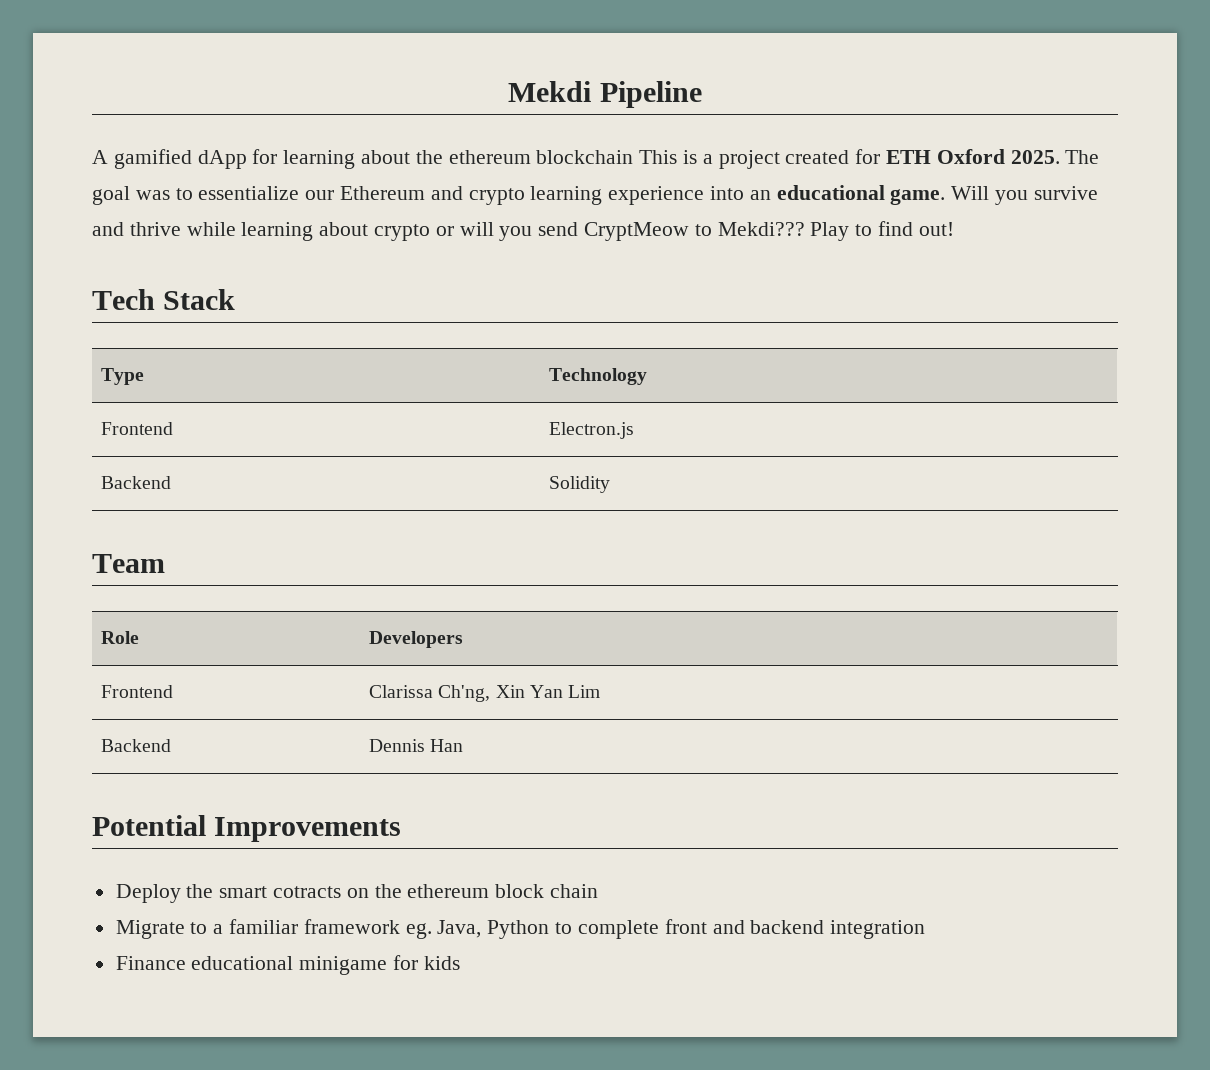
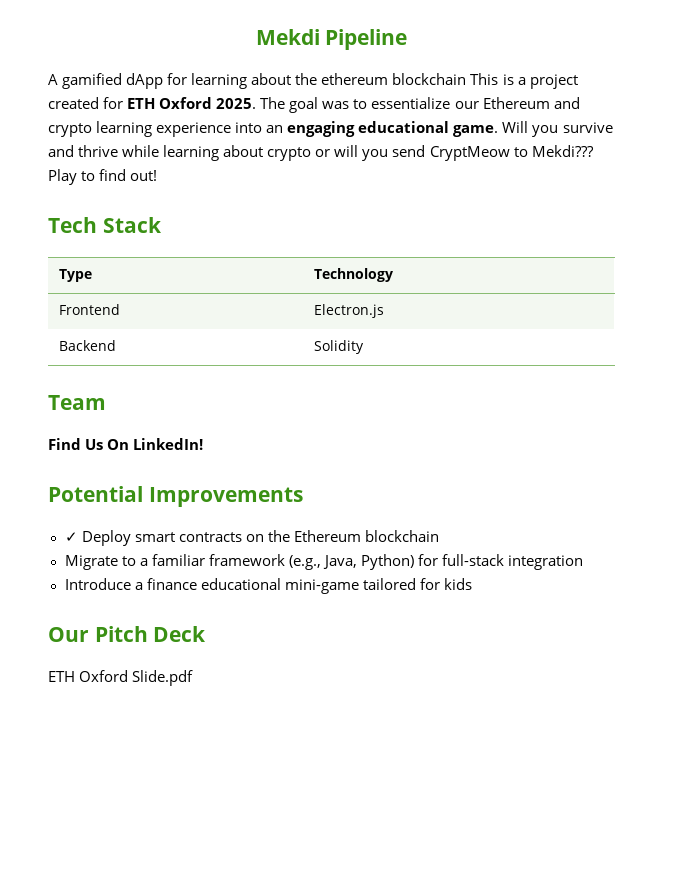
(771, 195) none -> [287,121,356,137] engaging
[100,631,139,644] [368,631,463,648] [100,685,173,698] [368,685,601,702] [100,739,171,752] [368,739,464,752] [92,815,402,842] [115,884,599,903] // Role | Developers // Frontend | Clarissa Ch'ng, Xin Yan Lim // Backend | Dennis Han // Potential Improvements // Deploy the smart cotracts on the ethereum block chain -> [48,438,204,450] [48,486,303,507] [64,530,439,546] // Find Us On LinkedIn! // Potential Improvements // ✓ Deploy smart contracts on the Ethereum blockchain
[405,919,926,939] [115,955,460,975] eg. Java, Python to complete front and backend integration // Finance educational minigame for kids -> [288,554,583,570] [64,578,472,594] [48,626,207,642] [48,670,194,686] (e.g., Java, Python) for full-stack integration // Introduce a finance educational mini-game tailored for kids // Our Pitch Deck // ETH Oxford Slide.pdf

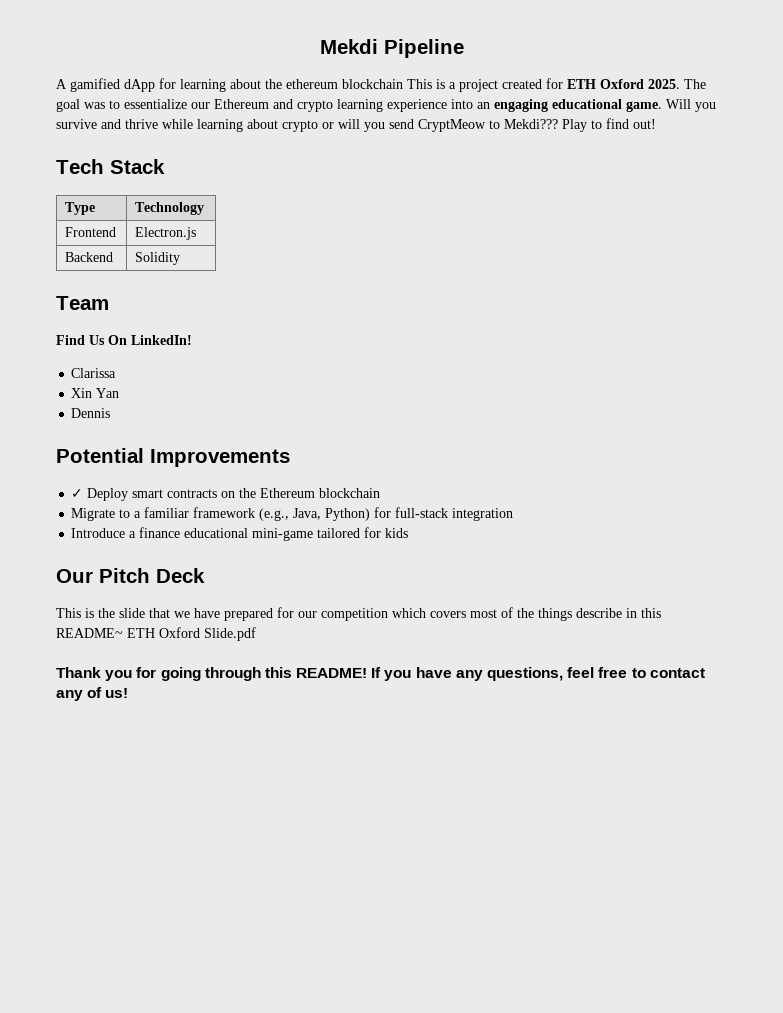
(204, 444) none -> [71,368,117,378] [71,388,120,398] [71,408,111,418] // Clarissa // Xin Yan // Dennis
[48,670,194,686] ETH Oxford Slide.pdf -> [56,607,661,621] [56,627,256,641] [56,667,705,681] [56,687,129,701] This is the slide that we have prepared for our competition which covers most of the things describe in this README~ ETH Oxford Slide.pdf // Thank you for going through this README! If you have any questions, feel free to contact any of us!

